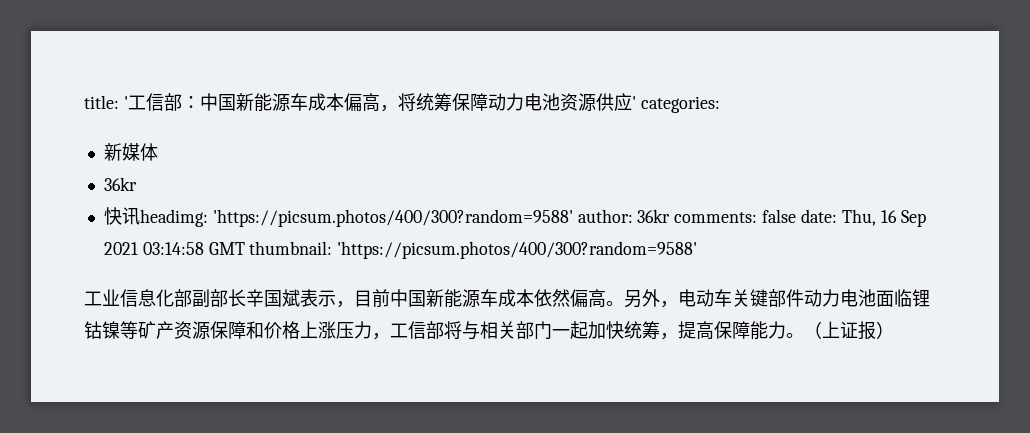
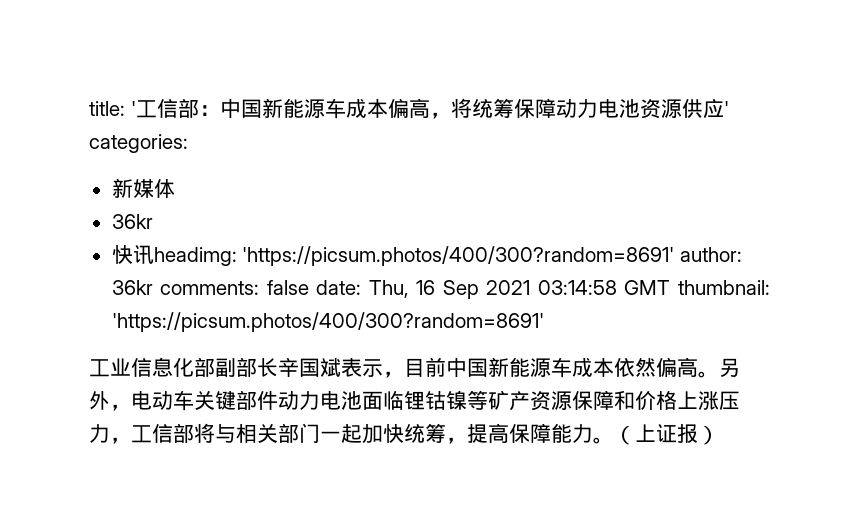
[212,209,573,227] 'https://picsum.photos/400/300?random=9588' -> [242,246,675,266] 'https://picsum.photos/400/300?random=8691'
[337,241,698,259] 'https://picsum.photos/400/300?random=9588' -> [111,312,544,332] 'https://picsum.photos/400/300?random=8691'

